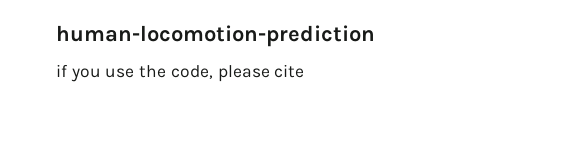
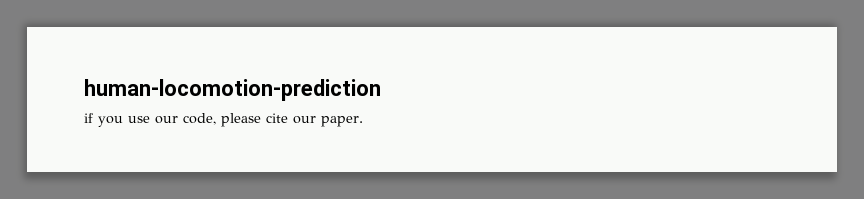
[139,65,167,78] the -> [155,116,178,124] our
(305, 71) none -> [293,116,363,127] our paper.

